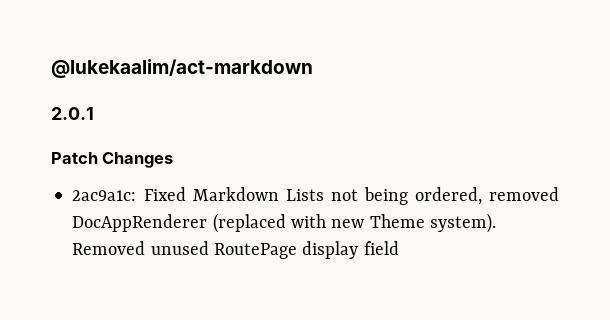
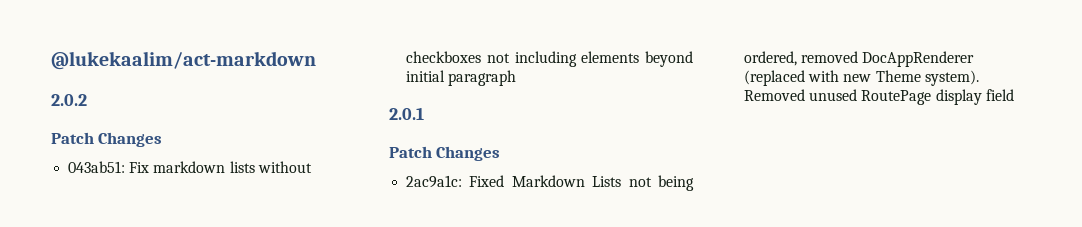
(313, 68) none -> [51,94,87,106] [51,132,163,147] [68,161,312,173] [406,51,693,67] [406,70,517,86] // 2.0.2 // Patch Changes // 043ab51: Fix markdown lists without checkboxes not including elements beyond initial paragraph

